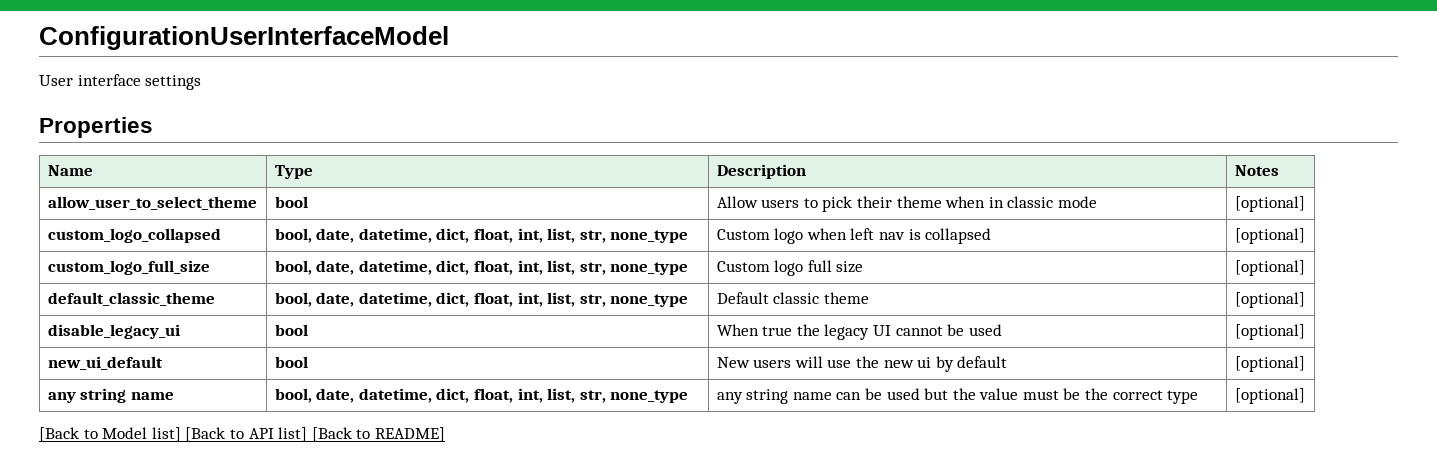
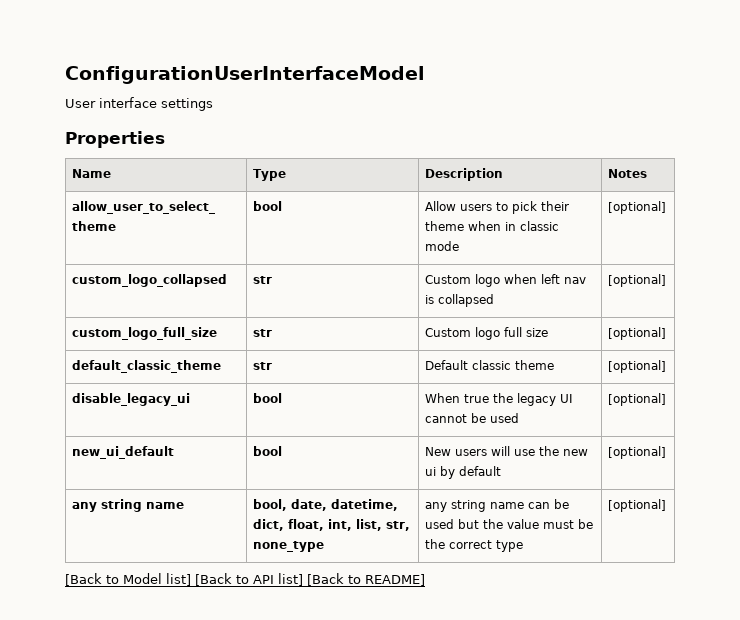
[274,228,689,243] bool, date, datetime, dict, float, int, list, str, none_type -> [252,276,272,284] str
[274,260,689,275] bool, date, datetime, dict, float, int, list, str, none_type -> [252,329,272,337] str
[274,292,689,307] bool, date, datetime, dict, float, int, list, str, none_type -> [252,362,272,370] str

